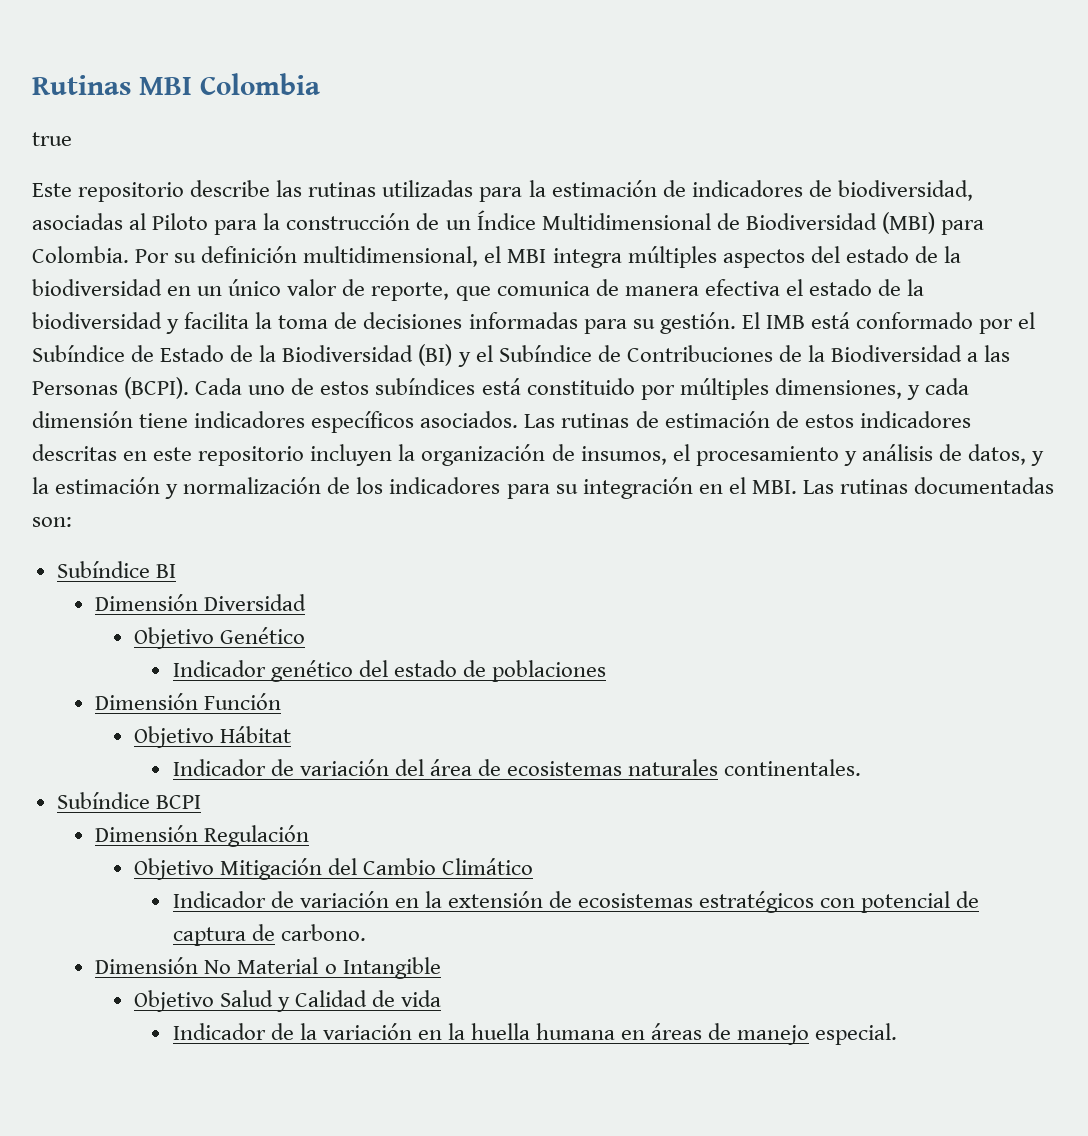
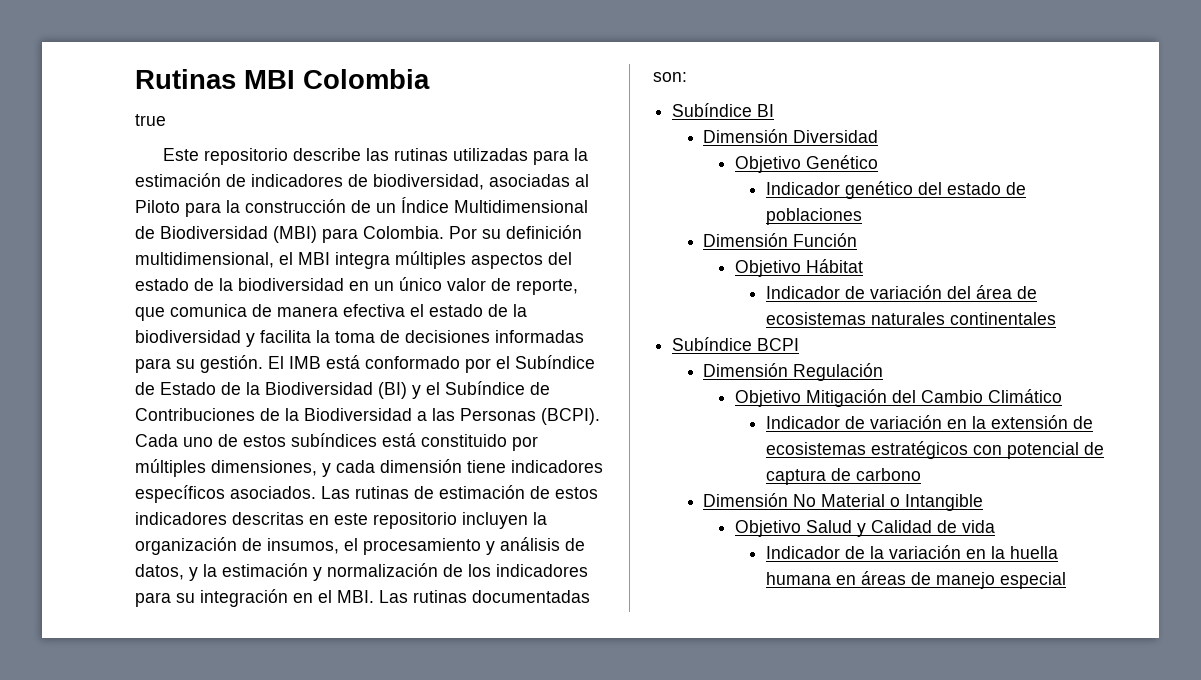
[724,759,862,776] continentales. -> [949,312,1056,325] continentales
[280,924,366,941] carbono. -> [855,468,921,481] carbono
[815,1023,898,1045] especial. -> [999,572,1066,589] especial

